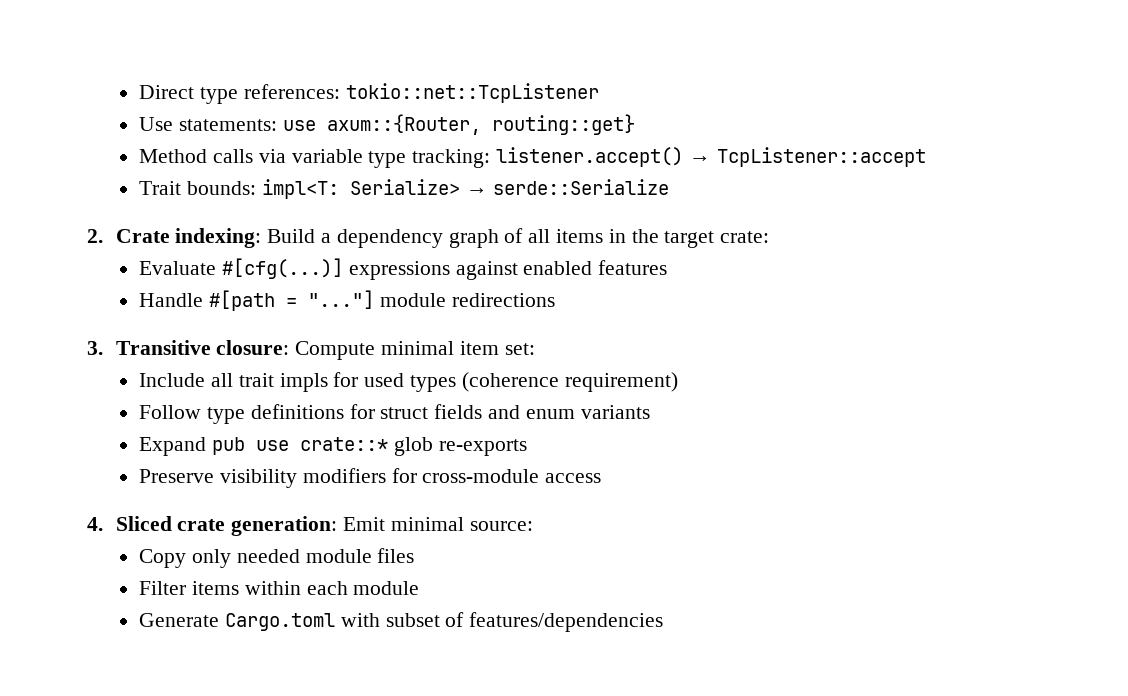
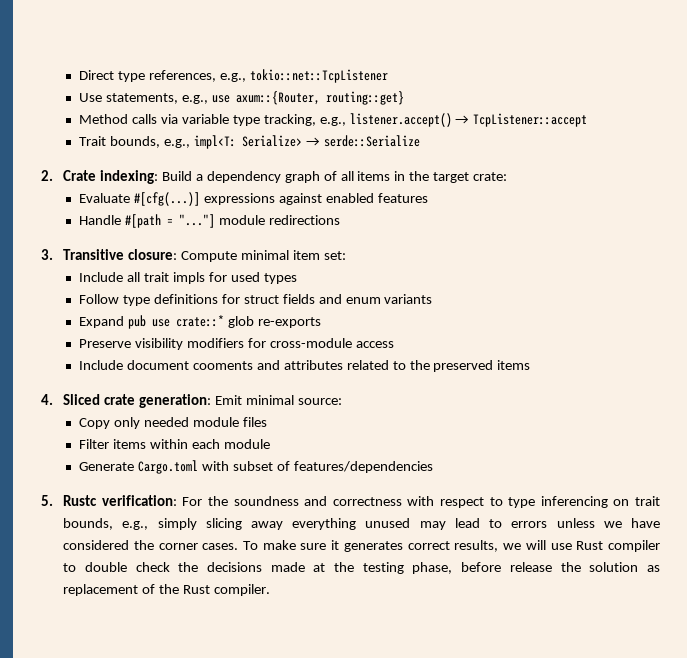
[243,84,340,99] references: -> [148,70,246,82] references, e.g.,
[179,119,278,131] statements: -> [106,93,208,104] statements, e.g.,
[412,149,491,168] tracking: -> [263,114,346,126] tracking, e.g.,
[187,181,257,195] bounds: -> [110,136,190,148] bounds, e.g.,
[461,372,678,392] (coherence requirement) -> (297, 278) none
(602, 478) none -> [79,360,531,372] // Include document cooments and attributes related to the preserved items
(664, 622) none -> [41,495,661,508] [63,518,660,530] [63,540,660,552] [63,562,660,574] [63,584,270,596] // 5. Rustc verification: For the soundness and correctness with respect to type inferencing on trait bounds, e.g., simply slicing away everything unused may lead to errors unless we have considered the corner cases. To make sure it generates correct results, we will use Rust compiler to double check the decisions made at the testing phase, before release the solution as replacement of the Rust compiler.

